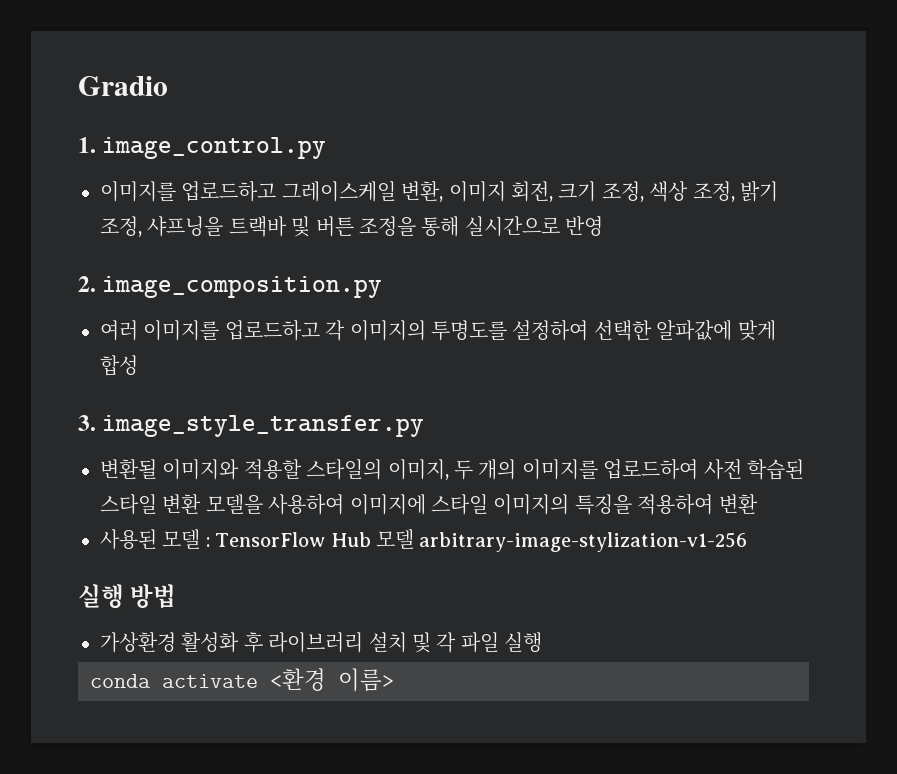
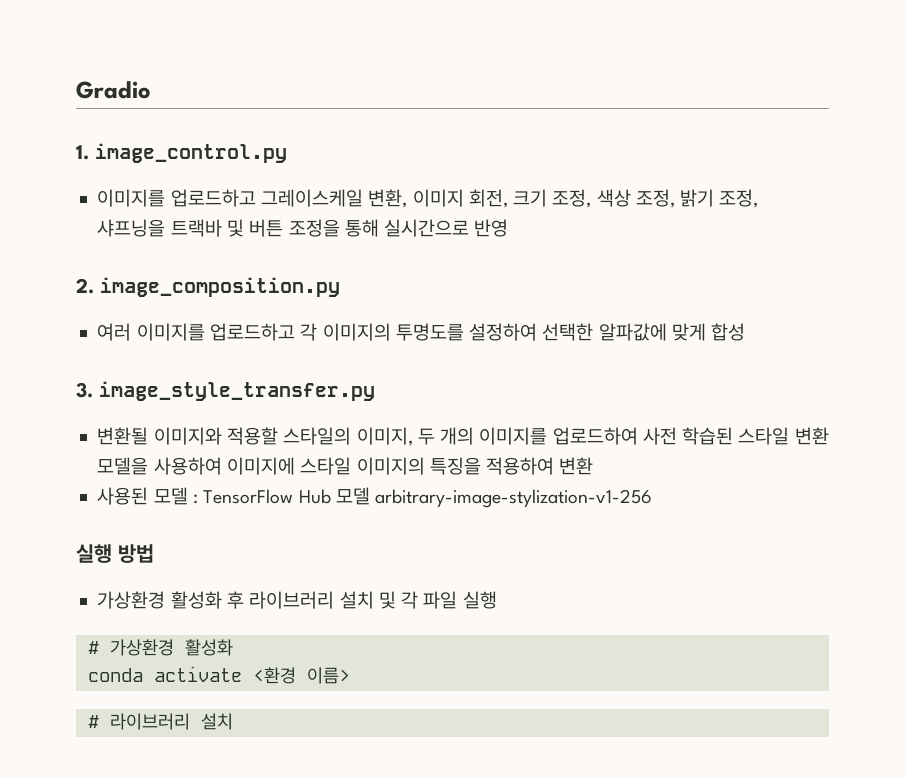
(543, 642) none -> [87,639,233,656] // # 가상환경 활성화
(394, 680) none -> [87,713,233,730] // # 라이브러리 설치

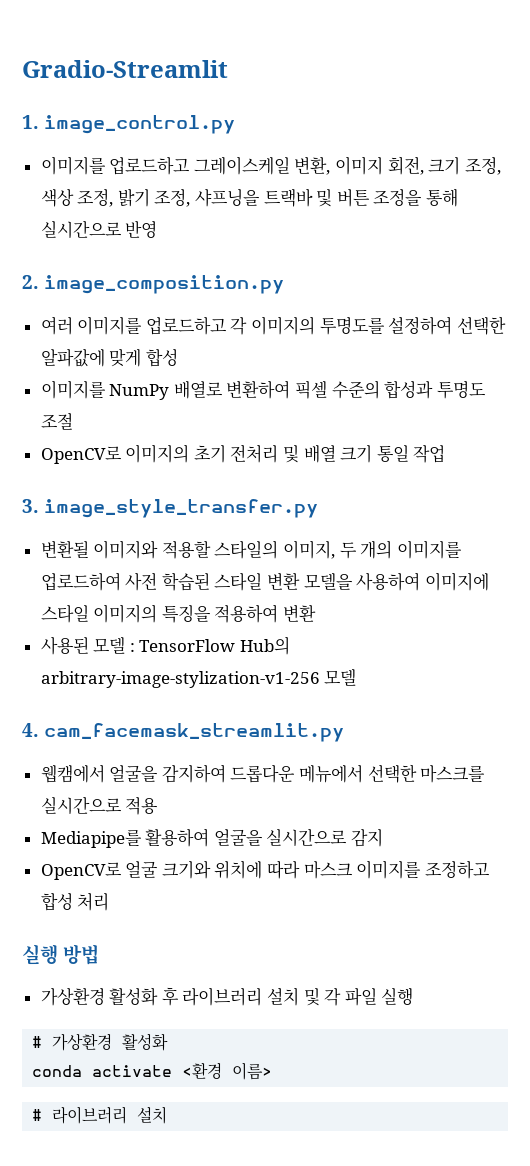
[76,81,151,99] Gradio -> [22,60,228,78] Gradio-Streamlit
(746, 332) none -> [40,380,486,400] [40,412,73,430] [40,444,446,464] // 이미지를 NumPy 배열로 변환하여 픽셀 수준의 합성과 투명도 조절 // OpenCV로 이미지의 초기 전처리 및 배열 크기 통일 작업
[298,487,653,508] Hub 모델 arbitrary-image-stylization-v1-256 -> [240,636,291,655] [40,669,357,688] [22,723,345,742] [40,764,486,783] [40,796,159,815] [40,828,384,848] [40,860,490,880] [40,892,110,911] Hub의 arbitrary-image-stylization-v1-256 모델 // 4. cam_facemask_streamlit.py // 웹캠에서 얼굴을 감지하여 드롭다운 메뉴에서 선택한 마스크를 실시간으로 적용 // Mediapipe를 활용하여 얼굴을 실시간으로 감지 // OpenCV로 얼굴 크기와 위치에 따라 마스크 이미지를 조정하고 합성 처리

